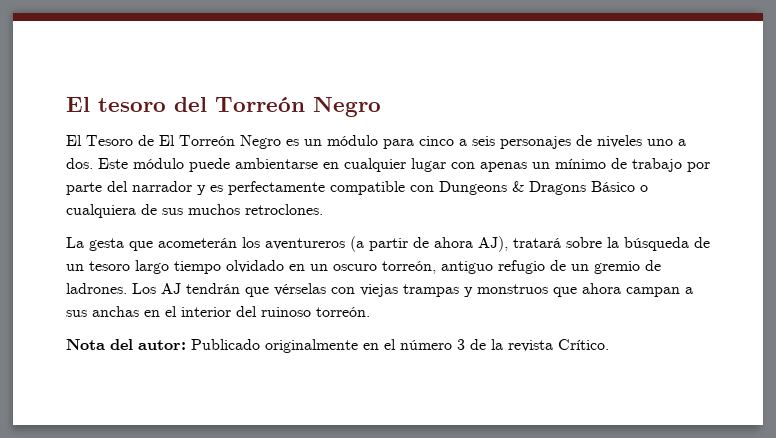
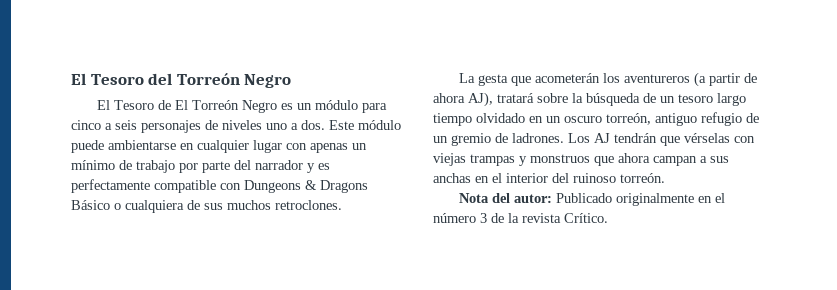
[66,97,166,112] El tesoro -> [71,73,144,85] El Tesoro

